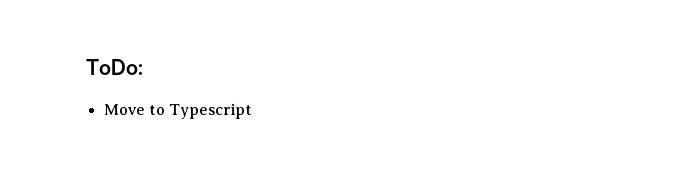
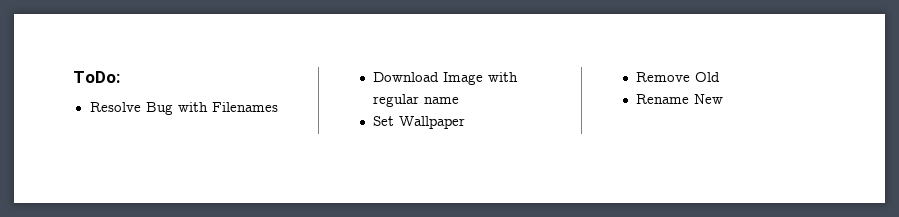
[103,103,253,119] Move to Typescript -> [89,102,278,115] [373,72,519,85] [373,94,460,107] [373,116,466,129] [636,72,721,82] [636,94,724,104] Resolve Bug with Filenames // Download Image with regular name // Set Wallpaper // Remove Old // Rename New

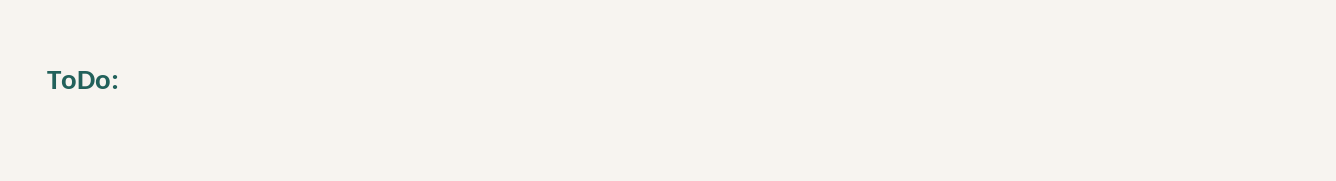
[89,102,278,115] [373,72,519,85] [373,94,460,107] [373,116,466,129] [636,72,721,82] [636,94,724,104] // Resolve Bug with Filenames // Download Image with regular name // Set Wallpaper // Remove Old // Rename New -> (119, 80) none

